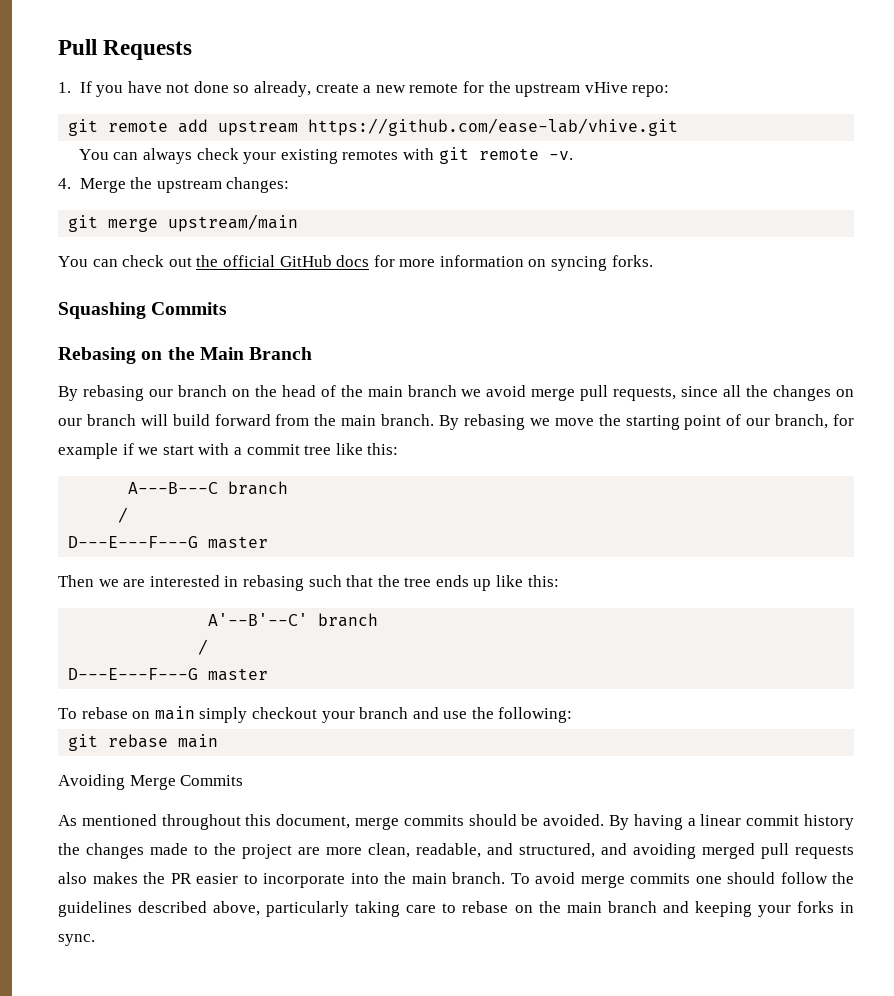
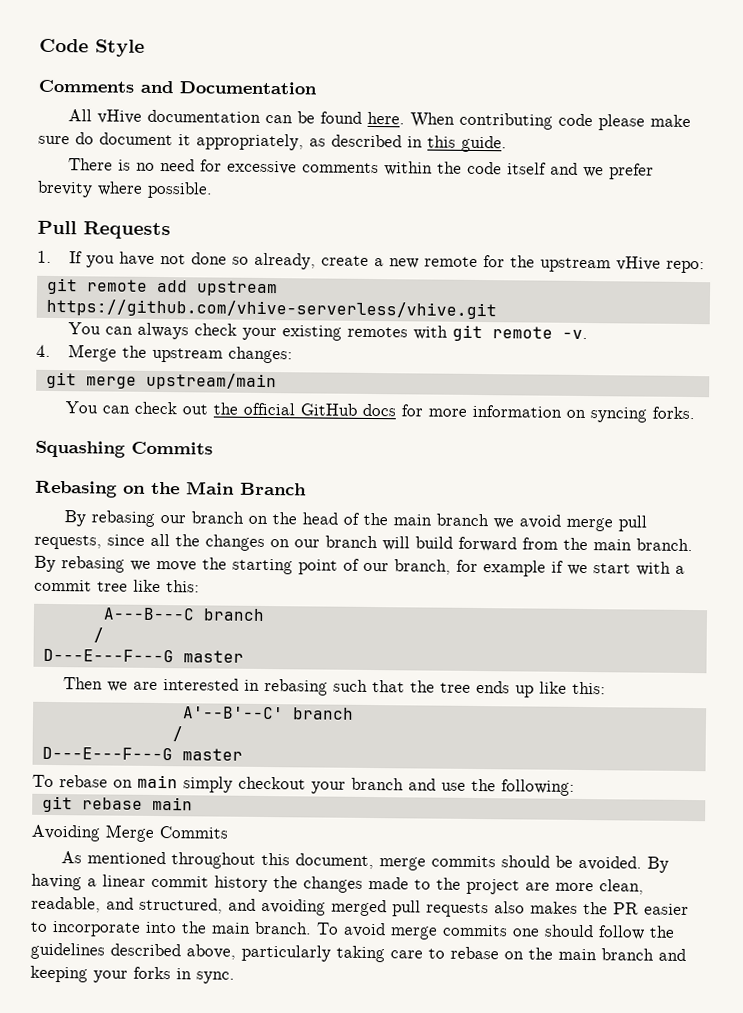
(58, 47) none -> [39,38,145,57] [38,79,317,95] [68,109,692,131] [38,132,507,153] [68,158,655,180] [37,180,213,199] Code Style // Comments and Documentation // All vHive documentation can be found here. When contributing code please make sure do document it appropriately, as described in this guide. // There is no need for excessive comments within the code itself and we prefer brevity where possible. //
[308,118,679,136] https://github.com/ease-lab/vhive.git -> [45,298,497,320] https://github.com/vhive-serverless/vhive.git

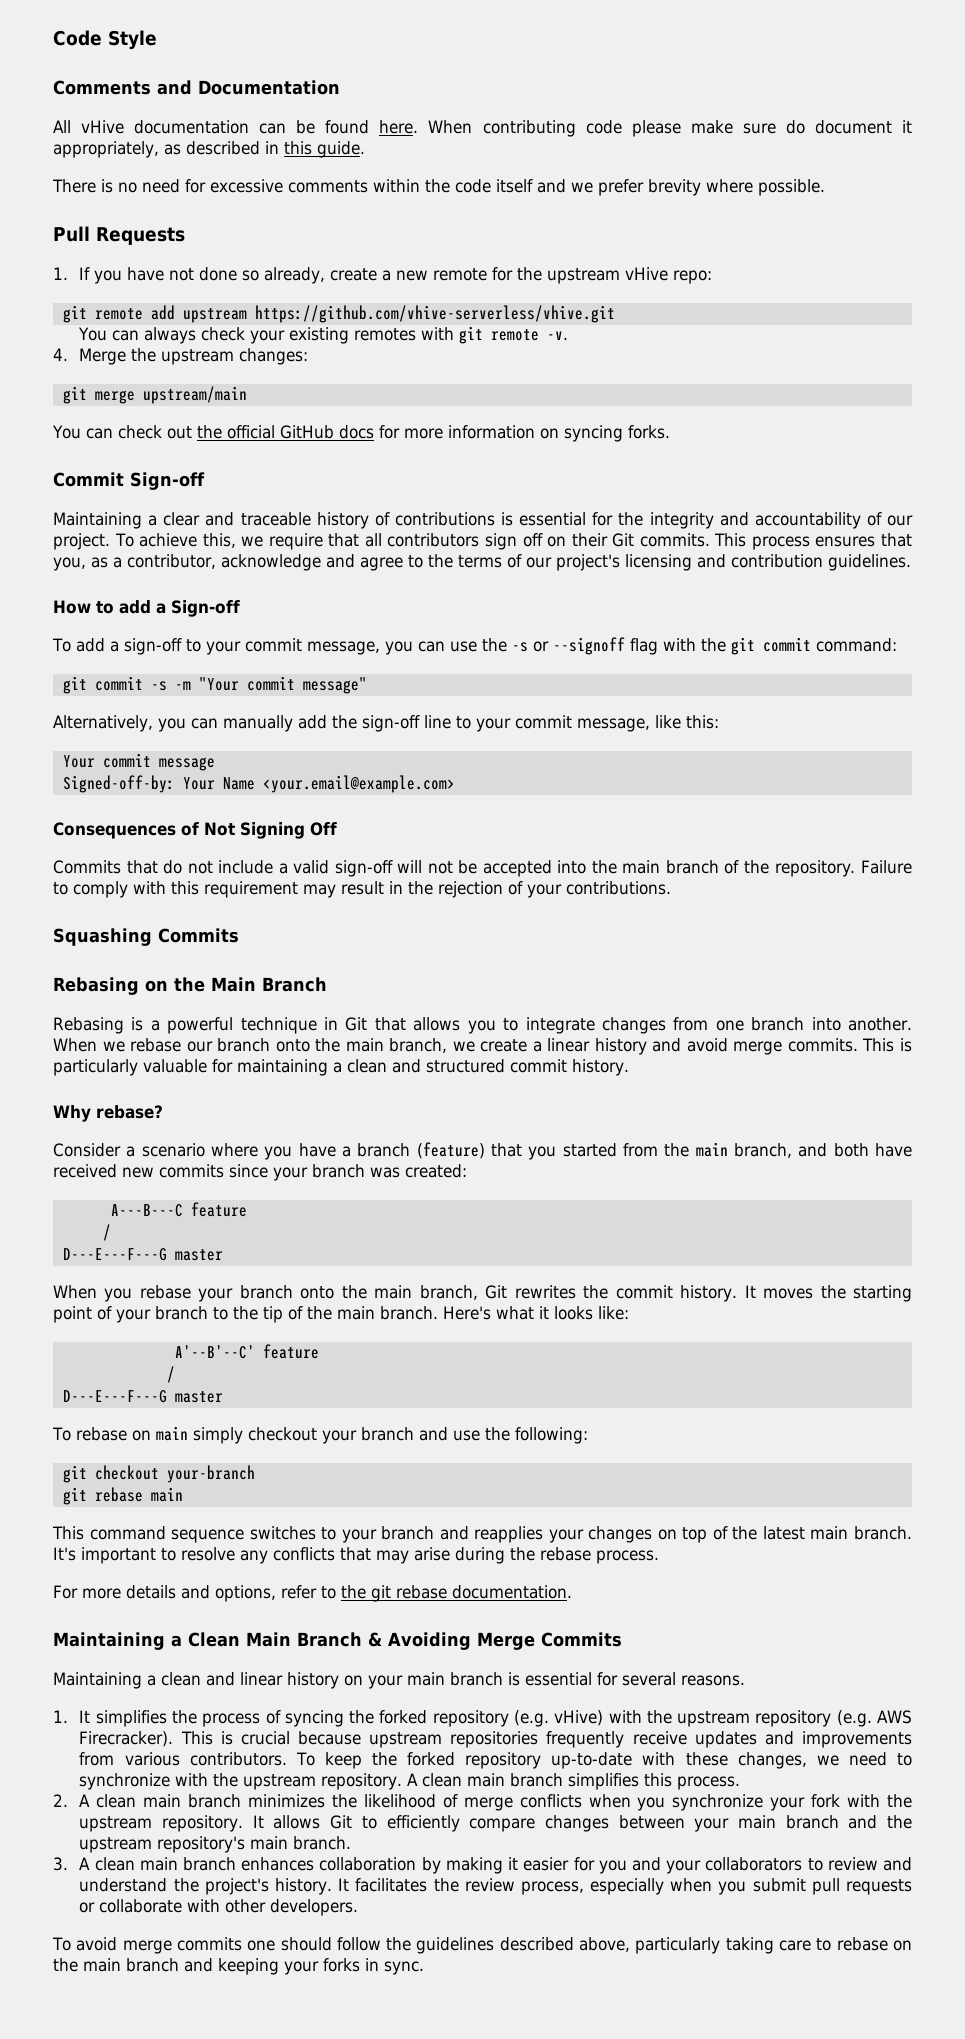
(696, 413) none -> [53,472,205,490] [53,512,913,529] [53,533,912,550] [53,554,911,571] [53,600,240,617] [52,637,897,655] [62,676,367,694] [53,715,719,732] [62,753,215,771] [62,775,455,793] [53,822,337,839] [53,860,913,877] [53,881,671,898] // Commit Sign-off // Maintaining a clear and traceable history of contributions is essential for the integrity and accountability of our project. To achieve this, we require that all contributors sign off on their Git commits. This process ensures that you, as a contributor, acknowledge and agree to the terms of our project's licensing and contribution guidelines. // How to add a Sign-off // To add a sign-off to your commit message, you can use the -s or --signoff flag with the git commit command: // git commit -s -m "Your commit message" // Alternatively, you can manually add the sign-off line to your commit message, like this: // Your commit message // Signed-off-by: Your Name <your.email@example.com> // Consequences of Not Signing Off // Commits that do not include a valid sign-off will not be accepted into the main branch of the repository. Failure to comply with this requirement may result in the rejection of your contributions.
[64,510,648,532] [34,533,693,552] [34,555,685,577] [34,579,200,593] By rebasing our branch on the head of the main branch we avoid merge pull requests, since all the changes on our branch will build forward from the main branch. By rebasing we move the starting point of our branch, for example if we start with a commit tree like this: -> [53,1017,913,1034] [53,1038,912,1055] [53,1059,629,1076] [53,1105,163,1122] [53,1142,913,1160] [53,1164,467,1181] Rebasing is a powerful technique in Git that allows you to integrate changes from one branch into another. When we rebase our branch onto the main branch, we create a linear history and avoid merge commits. This is particularly valuable for maintaining a clean and structured commit history. // Why rebase? // Consider a scenario where you have a branch (feature) that you started from the main branch, and both have received new commits since your branch was created:
[202,608,265,621] [92,627,104,643] [42,648,244,663] [63,677,607,698] branch // / // D---E---F---G master // Then we are interested in rebasing such that the tree ends up like this: -> [190,1202,247,1217] [102,1224,111,1241] [62,1248,223,1261] [53,1285,913,1302] [53,1306,629,1323] feature // / // D---E---F---G master // When you rebase your branch onto the main branch, Git rewrites the commit history. It moves the starting point of your branch to the tip of the main branch. Here's what it looks like:
[291,707,354,720] branch -> [262,1344,319,1359] feature
(575, 787) none -> [62,1465,255,1483] // git checkout your-branch
[31,824,228,842] [61,851,670,873] [31,873,644,895] [31,896,689,918] [30,921,312,937] Avoiding Merge Commits // As mentioned throughout this document, merge commits should be avoided. By having a linear commit history the changes made to the project are more clean, readable, and structured, and avoiding merged pull requests also makes the PR easier to incorporate into the main branch. -> [52,1526,912,1543] [53,1547,659,1564] [53,1585,572,1602] [53,1632,622,1650] [53,1672,745,1689] [53,1710,913,1727] [79,1731,912,1748] [79,1752,913,1769] [79,1773,741,1790] [53,1794,913,1811] [79,1815,912,1832] [79,1836,352,1853] [53,1857,912,1874] [79,1878,912,1895] [79,1899,359,1916] This command sequence switches to your branch and reapplies your changes on top of the latest main branch. It's important to resolve any conflicts that may arise during the rebase process. // For more details and options, refer to the git rebase documentation. // Maintaining a Clean Main Branch & Avoiding Merge Commits // Maintaining a clean and linear history on your main branch is essential for several reasons. // 1. It simplifies the process of syncing the forked repository (e.g. vHive) with the upstream repository (e.g. AWS Firecracker). This is crucial because upstream repositories frequently receive updates and improvements from various contributors. To keep the forked repository up-to-date with these changes, we need to synchronize with the upstream repository. A clean main branch simplifies this process. // 2. A clean main branch minimizes the likelihood of merge conflicts when you synchronize your fork with the upstream repository. It allows Git to efficiently compare changes between your main branch and the upstream repository's main branch. // 3. A clean main branch enhances collaboration by making it easier for you and your collaborators to review and understand the project's history. It facilitates the review process, especially when you submit pull requests or collaborate with other developers. //

